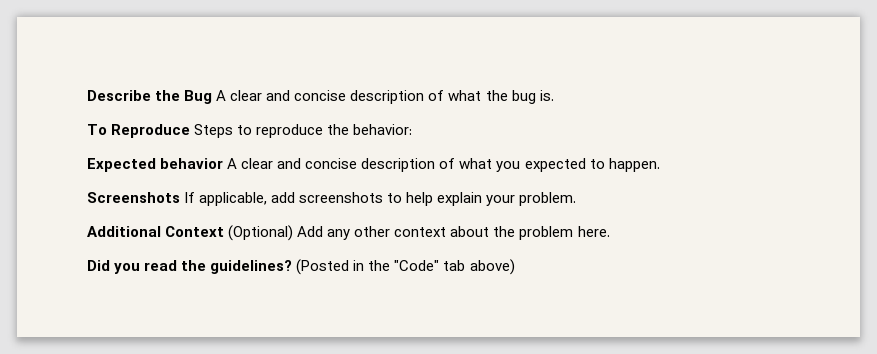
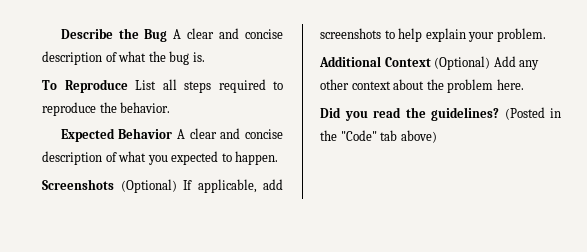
[194,124,234,138] Steps -> [135,79,266,93] List all steps required
[353,124,413,135] behavior: -> [120,102,171,113] behavior.
[160,158,224,169] behavior -> [118,128,173,139] Behavior
(180, 197) none -> [120,179,177,193] (Optional)

